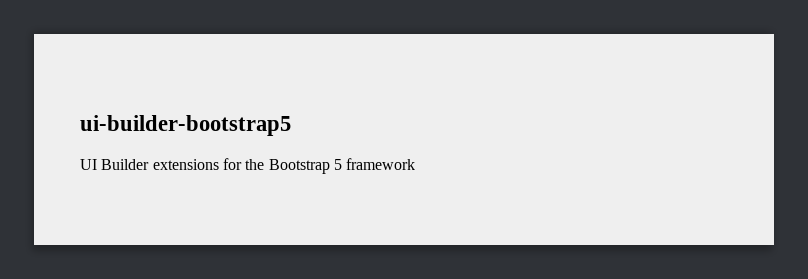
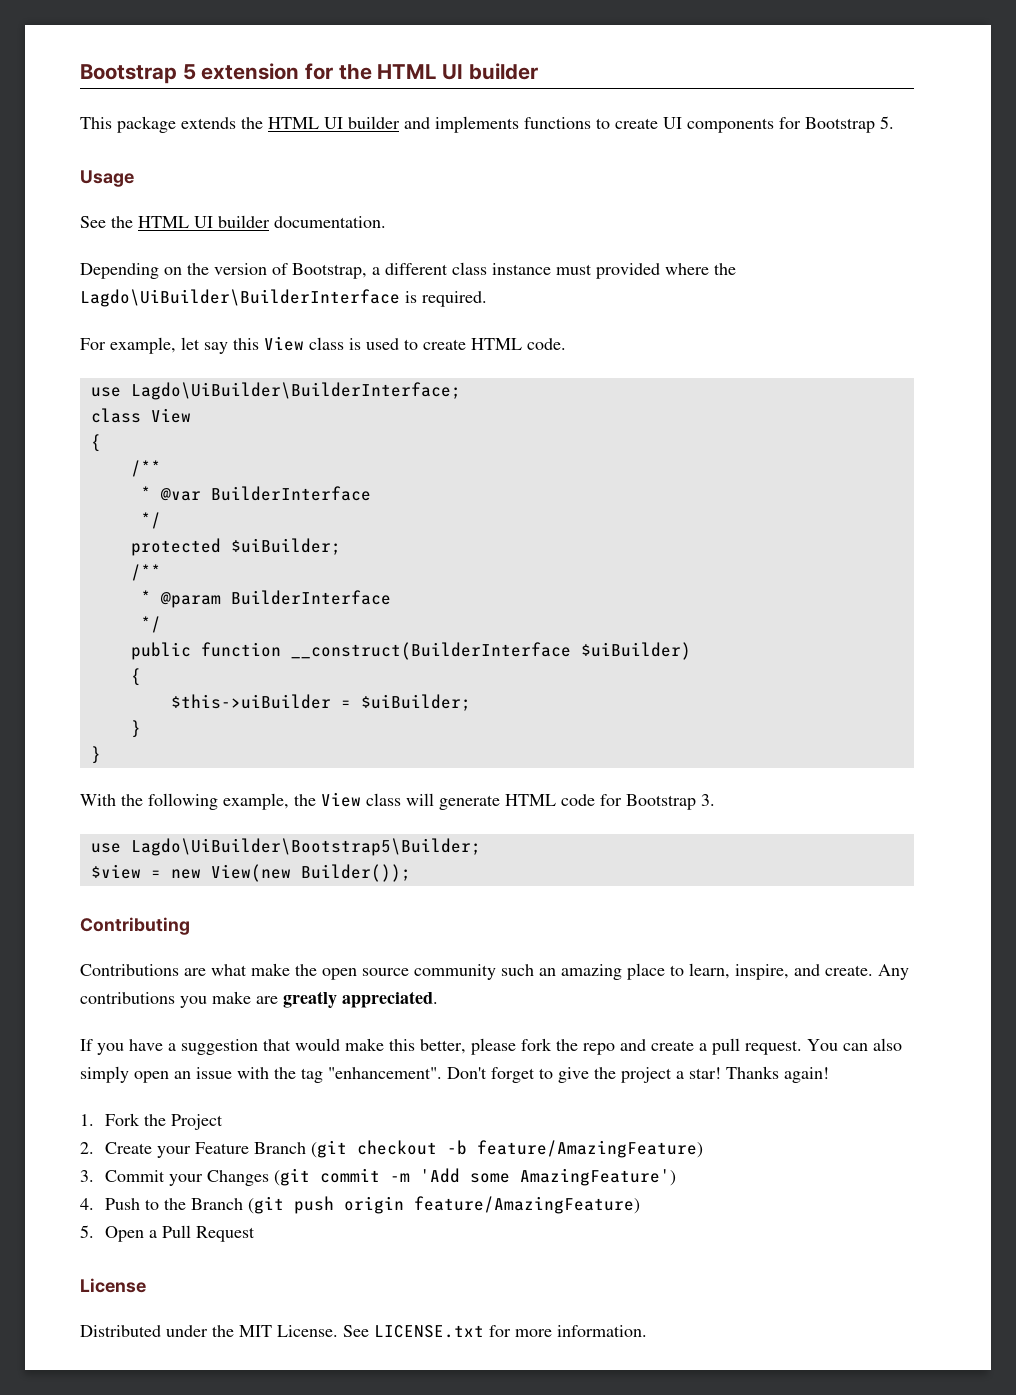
[80,115,291,136] [80,158,416,174] ui-builder-bootstrap5 // UI Builder extensions for the Bootstrap 5 framework -> [80,63,538,84] [80,116,894,133] [80,170,134,187] [80,215,386,228] [80,262,736,279] [80,289,487,307] [80,336,566,354] [90,382,461,400] [90,408,191,423] [90,434,101,452] [130,460,161,477] [140,486,371,501] [140,512,161,529] [130,538,341,556] [130,564,161,581] [140,590,391,608] [140,616,161,633] [130,642,691,660] [130,668,141,686] [170,694,471,711] [130,720,141,738] [90,746,101,764] [80,792,715,810] [90,838,481,856] [90,864,411,882] [80,917,190,935] [80,963,909,980] [80,991,438,1008] [80,1038,902,1055] [80,1066,829,1083] [80,1113,223,1130] [80,1140,703,1158] [80,1168,676,1186] [80,1196,640,1214] [80,1225,255,1242] [80,1278,146,1293] [80,1325,647,1338] Bootstrap 5 extension for the HTML UI builder // This package extends the HTML UI builder and implements functions to create UI components for Bootstrap 5. // Usage // See the HTML UI builder documentation. // Depending on the version of Bootstrap, a different class instance must provided where the Lagdo\UiBuilder\BuilderInterface is required. // For example, let say this View class is used to create HTML code. // use Lagdo\UiBuilder\BuilderInterface; // class View // { // /** // * @var BuilderInterface // */ // protected $uiBuilder; // /** // * @param BuilderInterface // */ // public function __construct(BuilderInterface $uiBuilder) // { // $this->uiBuilder = $uiBuilder; // } // } // With the following example, the View class will generate HTML code for Bootstrap 3. // use Lagdo\UiBuilder\Bootstrap5\Builder; // $view = new View(new Builder()); // Contributing // Contributions are what make the open source community such an amazing place to learn, inspire, and create. Any contributions you make are greatly appreciated. // If you have a suggestion that would make this better, please fork the repo and create a pull request. You can also simply open an issue with the tag "enhancement". Don't forget to give the project a star! Thanks again! // 1. Fork the Project // 2. Create your Feature Branch (git checkout -b feature/AmazingFeature) // 3. Commit your Changes (git commit -m 'Add some AmazingFeature') // 4. Push to the Branch (git push origin feature/AmazingFeature) // 5. Open a Pull Request // License // Distributed under the MIT License. See LICENSE.txt for more information.

